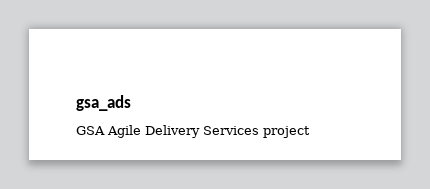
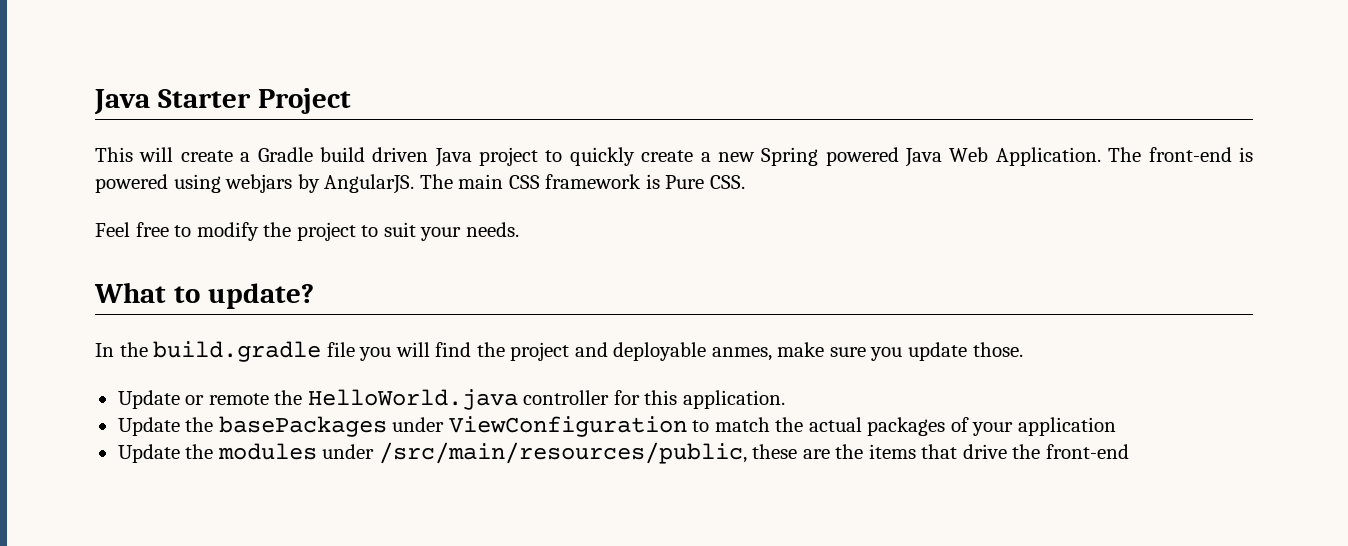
[76,95,131,111] [76,125,310,138] gsa_ads // GSA Agile Delivery Services project -> [94,88,351,115] [95,147,1254,167] [95,174,745,194] [95,222,519,241] [94,282,314,309] [95,341,1023,362] [117,389,785,410] [117,416,1116,437] [117,442,1129,464] Java Starter Project // This will create a Gradle build driven Java project to quickly create a new Spring powered Java Web Application. The front-end is powered using webjars by AngularJS. The main CSS framework is Pure CSS. // Feel free to modify the project to suit your needs. // What to update? // In the build.gradle file you will find the project and deployable anmes, make sure you update those. // Update or remote the HelloWorld.java controller for this application. // Update the basePackages under ViewConfiguration to match the actual packages of your application // Update the modules under /src/main/resources/public, these are the items that drive the front-end

